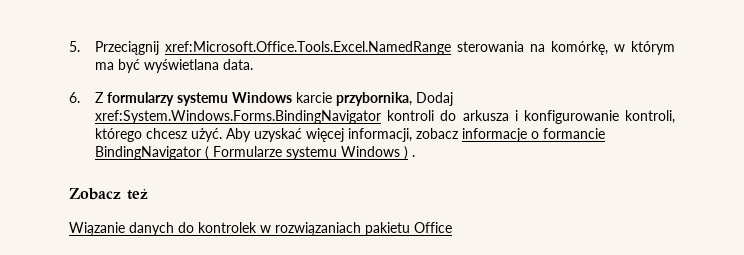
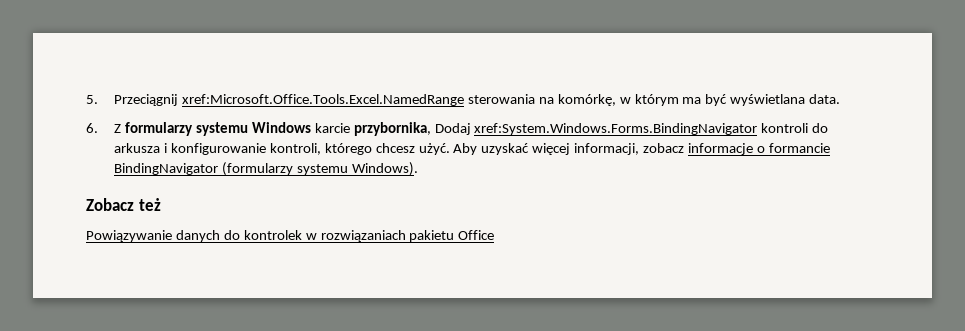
[205,146,416,160] ( Formularze systemu Windows ) . -> [221,162,418,176] (formularzy systemu Windows).
[69,222,125,236] Wiązanie -> [86,230,172,242] Powiązywanie

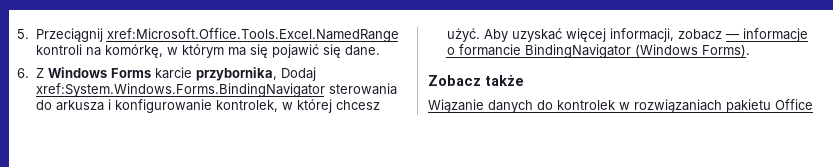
[467,94,535,104] sterowania -> [35,44,82,55] kontroli
[705,94,841,106] być wyświetlana data. -> [249,44,380,58] się pojawić się dane.
[124,122,311,136] formularzy systemu Windows -> [47,67,151,78] Windows Forms
[761,123,809,133] kontroli -> [328,83,397,95] sterowania
[269,143,372,155] kontroli, którego -> [215,99,332,113] kontrolek, w której
(685, 148) none -> [725,34,739,39] —
[221,162,418,176] (formularzy systemu Windows). -> [634,44,750,57] (Windows Forms).
[138,198,161,211] [86,230,172,242] też // Powiązywanie -> [485,75,524,86] [428,99,484,113] także // Wiązanie

